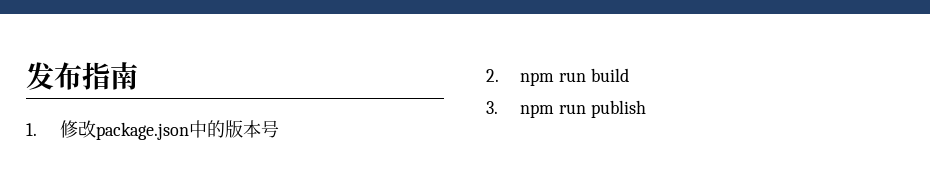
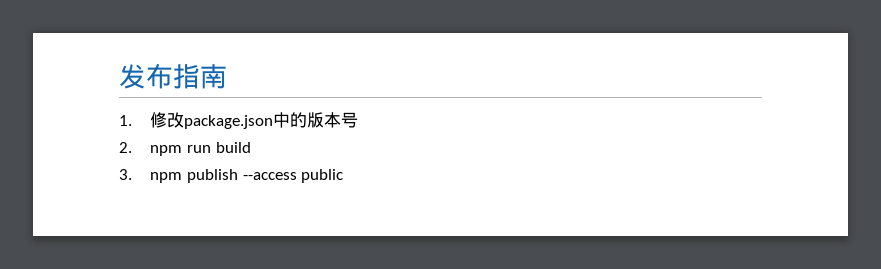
[559,100,647,118] run publish -> [187,169,344,183] publish --access public

